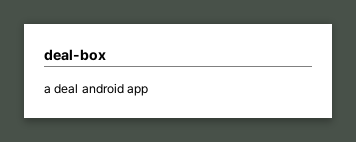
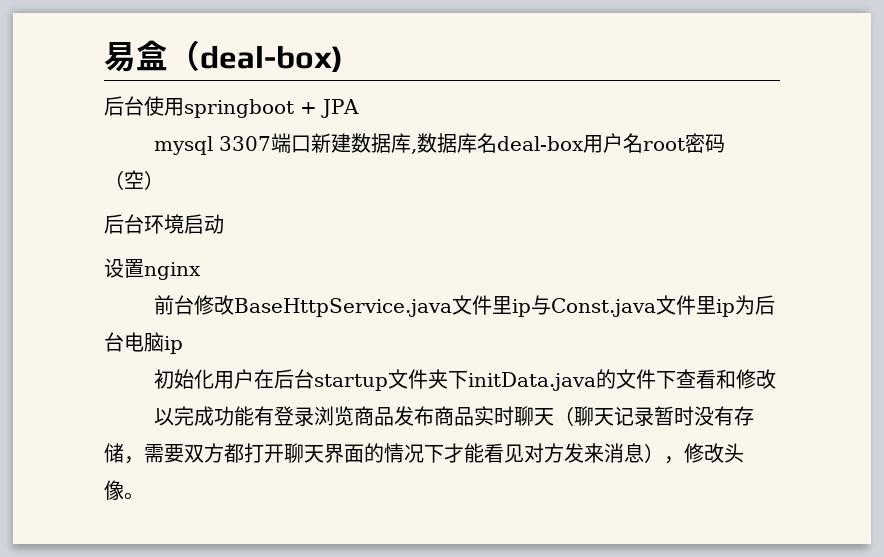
[44,49,106,61] [44,83,149,96] deal-box // a deal android app -> [104,40,343,72] [104,96,359,118] [154,133,726,155] [104,170,164,190] [104,214,224,234] [104,258,201,280] [154,295,776,317] [104,332,183,354] [154,369,777,391] [154,406,755,426] [104,443,744,464] [104,480,144,500] 易盒（deal-box) // 后台使用springboot + JPA // mysql 3307端口新建数据库,数据库名deal-box用户名root密码（空） // 后台环境启动 // 设置nginx // 前台修改BaseHttpService.java文件里ip与Const.java文件里ip为后台电脑ip // 初始化用户在后台startup文件夹下initData.java的文件下查看和修改 // 以完成功能有登录浏览商品发布商品实时聊天（聊天记录暂时没有存储，需要双方都打开聊天界面的情况下才能看见对方发来消息），修改头像。

